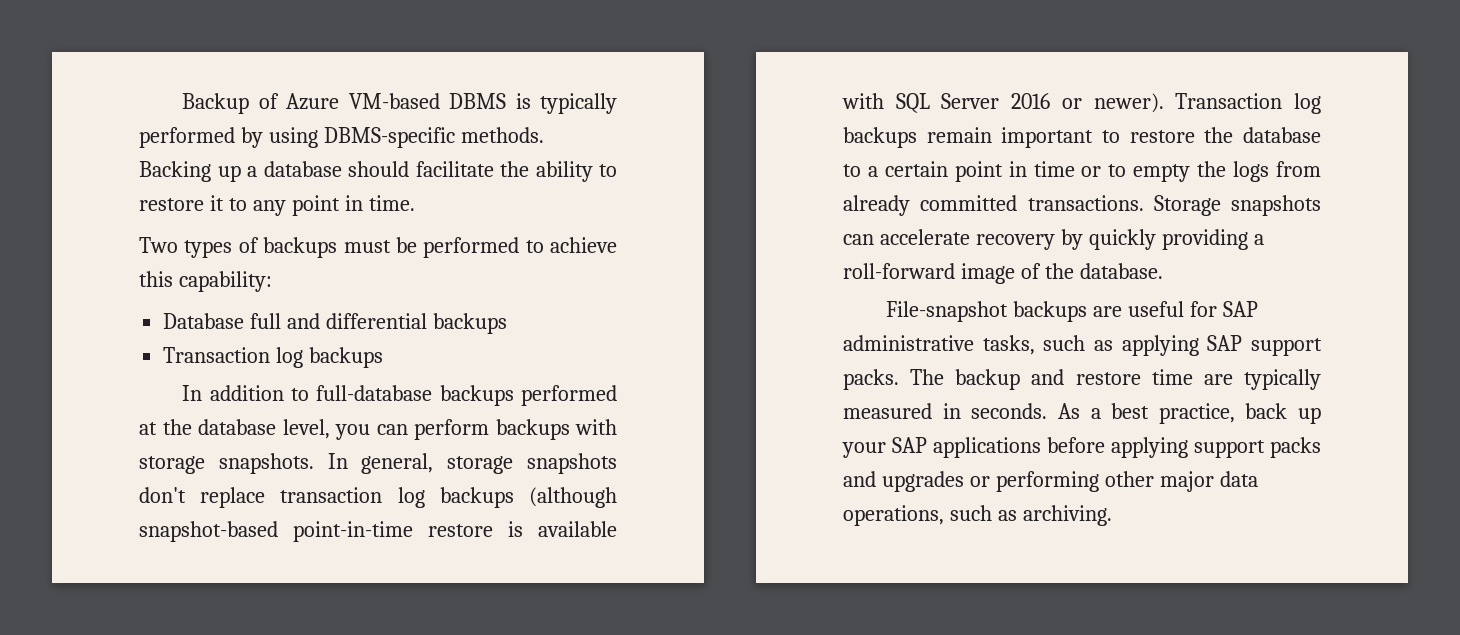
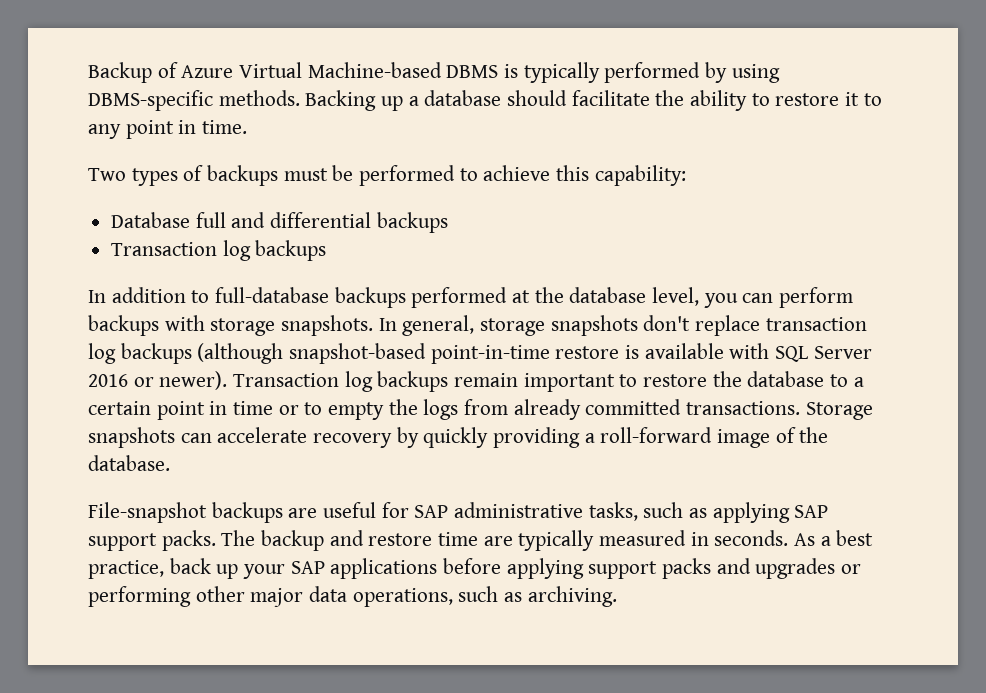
[348,93,440,109] VM-based -> [239,62,442,78] Virtual Machine-based

